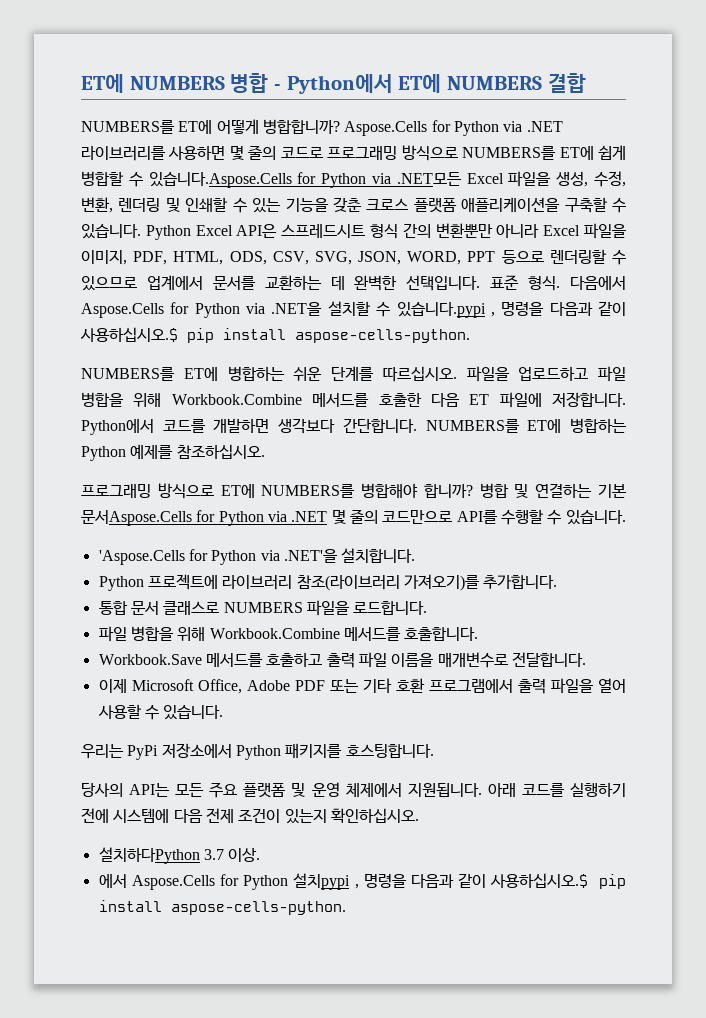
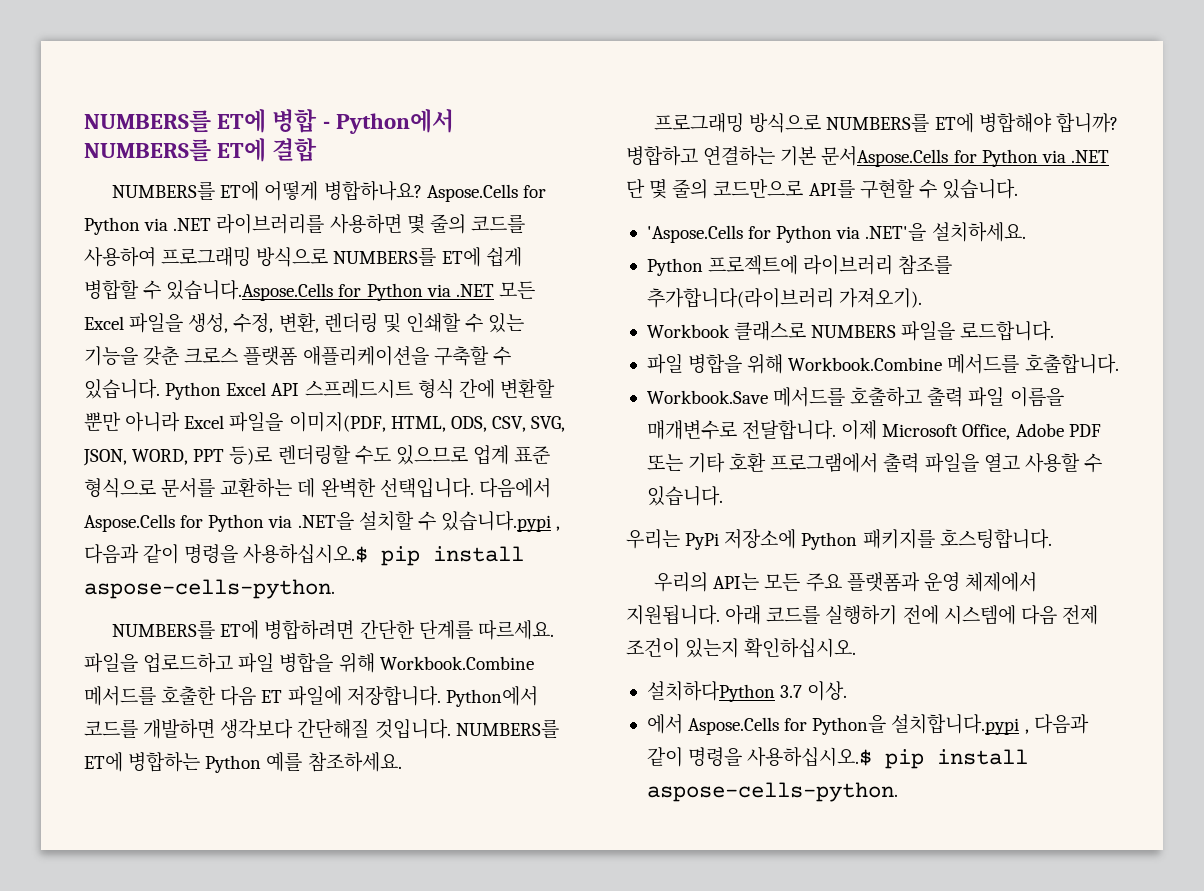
[81,74,225,93] ET에 NUMBERS -> [84,109,267,133] NUMBERS를 ET에
[398,74,543,93] ET에 NUMBERS -> [84,138,267,162] NUMBERS를 ET에
[262,119,340,134] 병합합니까? -> [323,181,422,201] 병합하나요?
[280,147,323,158] 코드로 -> [470,214,525,233] [84,247,156,267] 코드를 사용하여
[396,172,462,186] .NET모든 -> [455,281,535,299] .NET 모든
[236,224,278,238] API은 -> [271,383,300,396] API
[402,223,493,238] 간의 변환뿐만 -> [458,379,555,399] [84,412,121,431] 간에 변환할 뿐만
[81,250,168,265] 이미지, PDF, -> [288,412,386,432] 이미지(PDF,
[501,249,626,265] [81,275,203,291] 등으로 렌더링할 수 있으므로 업계에서 -> [229,445,551,465] [84,478,156,498] 등)로 렌더링할 수도 있으므로 업계 표준 형식으로
[490,275,561,291] 표준 형식. -> (474, 488) none
[501,301,627,316] 명령을 다음과 같이 -> [84,544,239,564] 다음과 같이 명령을
[227,366,457,382] 병합하는 쉬운 단계를 따르십시오. -> [264,620,554,640] 병합하려면 간단한 단계를 따르세요.
[342,418,417,433] 간단합니다. -> [297,719,451,739] 간단해질 것입니다.
[130,444,265,459] [81,483,529,499] 예제를 참조하십시오. // 프로그래밍 방식으로 ET에 NUMBERS를 병합해야 합니까? 병합 및 -> [266,752,402,772] [654,113,1118,133] [626,146,698,166] 예를 참조하세요. // 프로그래밍 방식으로 NUMBERS를 ET에 병합해야 합니까? 병합하고
(328, 516) none -> [626,179,645,198] 단
[500,509,544,525] 수행할 -> [859,179,915,199] 구현할
[341,548,416,563] 설치합니다. -> [931,222,1026,242] 설치하세요.
[296,574,558,591] [98,601,159,615] 참조(라이브러리 가져오기)를 추가합니다. // 통합 문서 -> [898,255,953,275] [646,288,923,308] [646,324,730,338] 참조를 추가합니다(라이브러리 가져오기). // Workbook
(586, 659) // -> (837, 430) none
[598,678,627,693] 열어 -> [983,453,1020,472] 열고
[161,743,232,758] 저장소에서 -> [724,529,797,549] 저장소에
[81,783,123,797] 당사의 -> [654,572,709,592] 우리의
[243,783,306,798] 플랫폼 및 -> [846,572,920,592] 플랫폼과
[243,873,487,890] Python 설치pypi , 명령을 다음과 같이 -> [812,714,1089,735] [646,747,743,767] Python을 설치합니다.pypi , 다음과 같이 명령을

